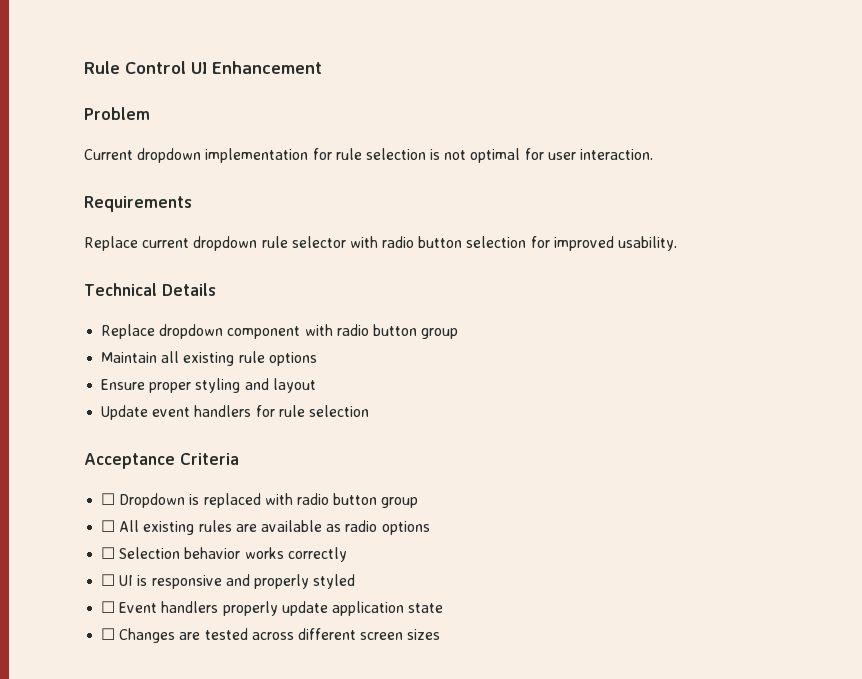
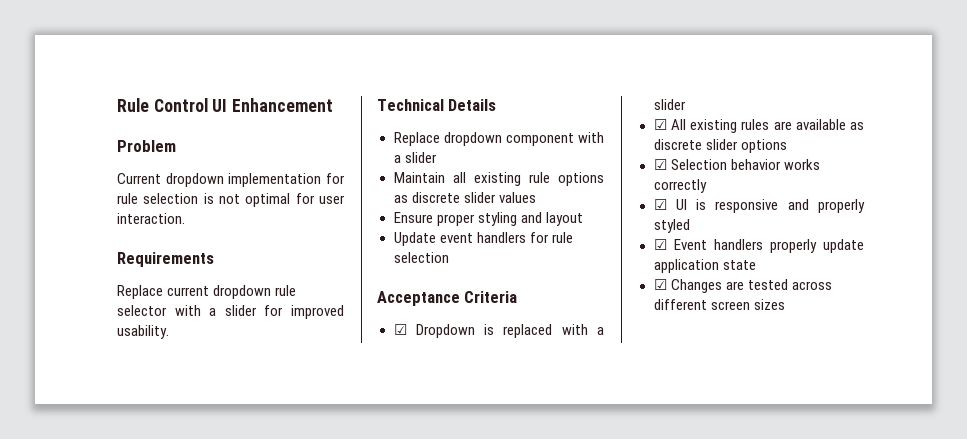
[382,236,527,248] radio button selection -> [209,305,257,316] a slider
[336,324,459,339] radio button group -> [393,152,437,163] a slider
(317, 359) none -> [393,192,536,203] as discrete slider values
[101,493,116,505] ☐ -> [393,324,407,335] ☑
[296,493,419,508] [101,520,116,532] radio button group // ☐ -> [597,327,604,335] [653,99,686,110] [653,119,667,130] a slider // ☑
[345,520,430,535] [101,547,116,559] radio options // ☐ -> [653,139,787,153] [653,159,667,170] discrete slider options // ☑
[101,574,116,586] ☐ -> [653,199,667,210] ☑
[101,601,116,613] ☐ -> [653,239,667,250] ☑
[101,628,116,640] ☐ -> [653,279,667,290] ☑

